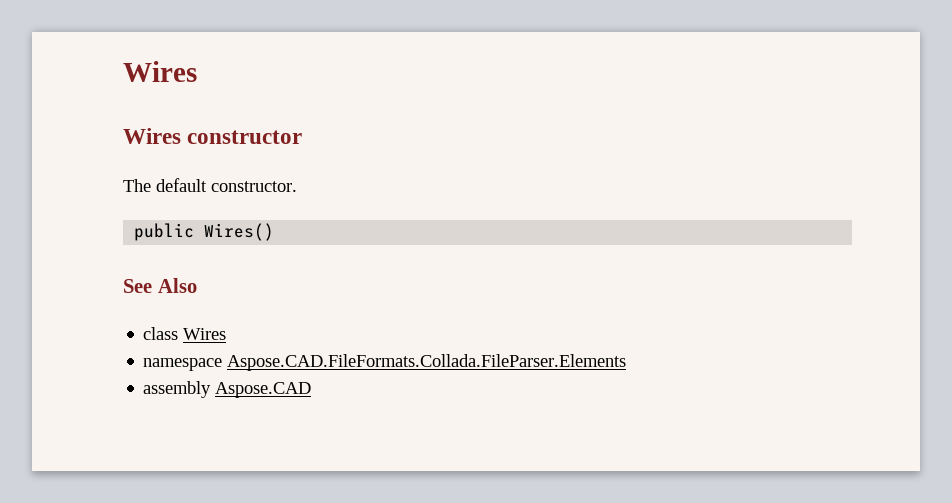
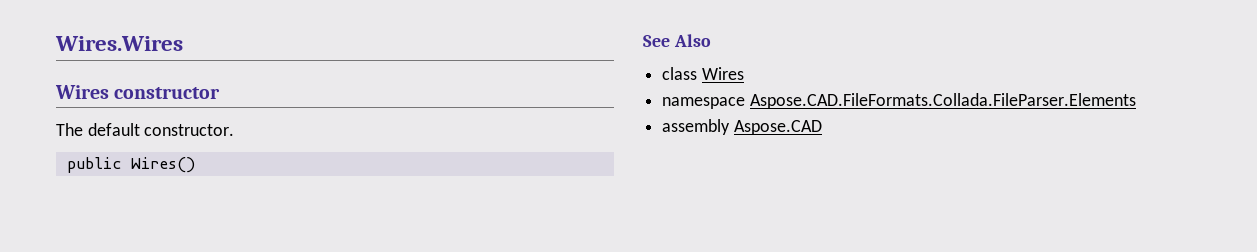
[123,61,197,82] Wires -> [55,36,183,51] Wires.Wires

